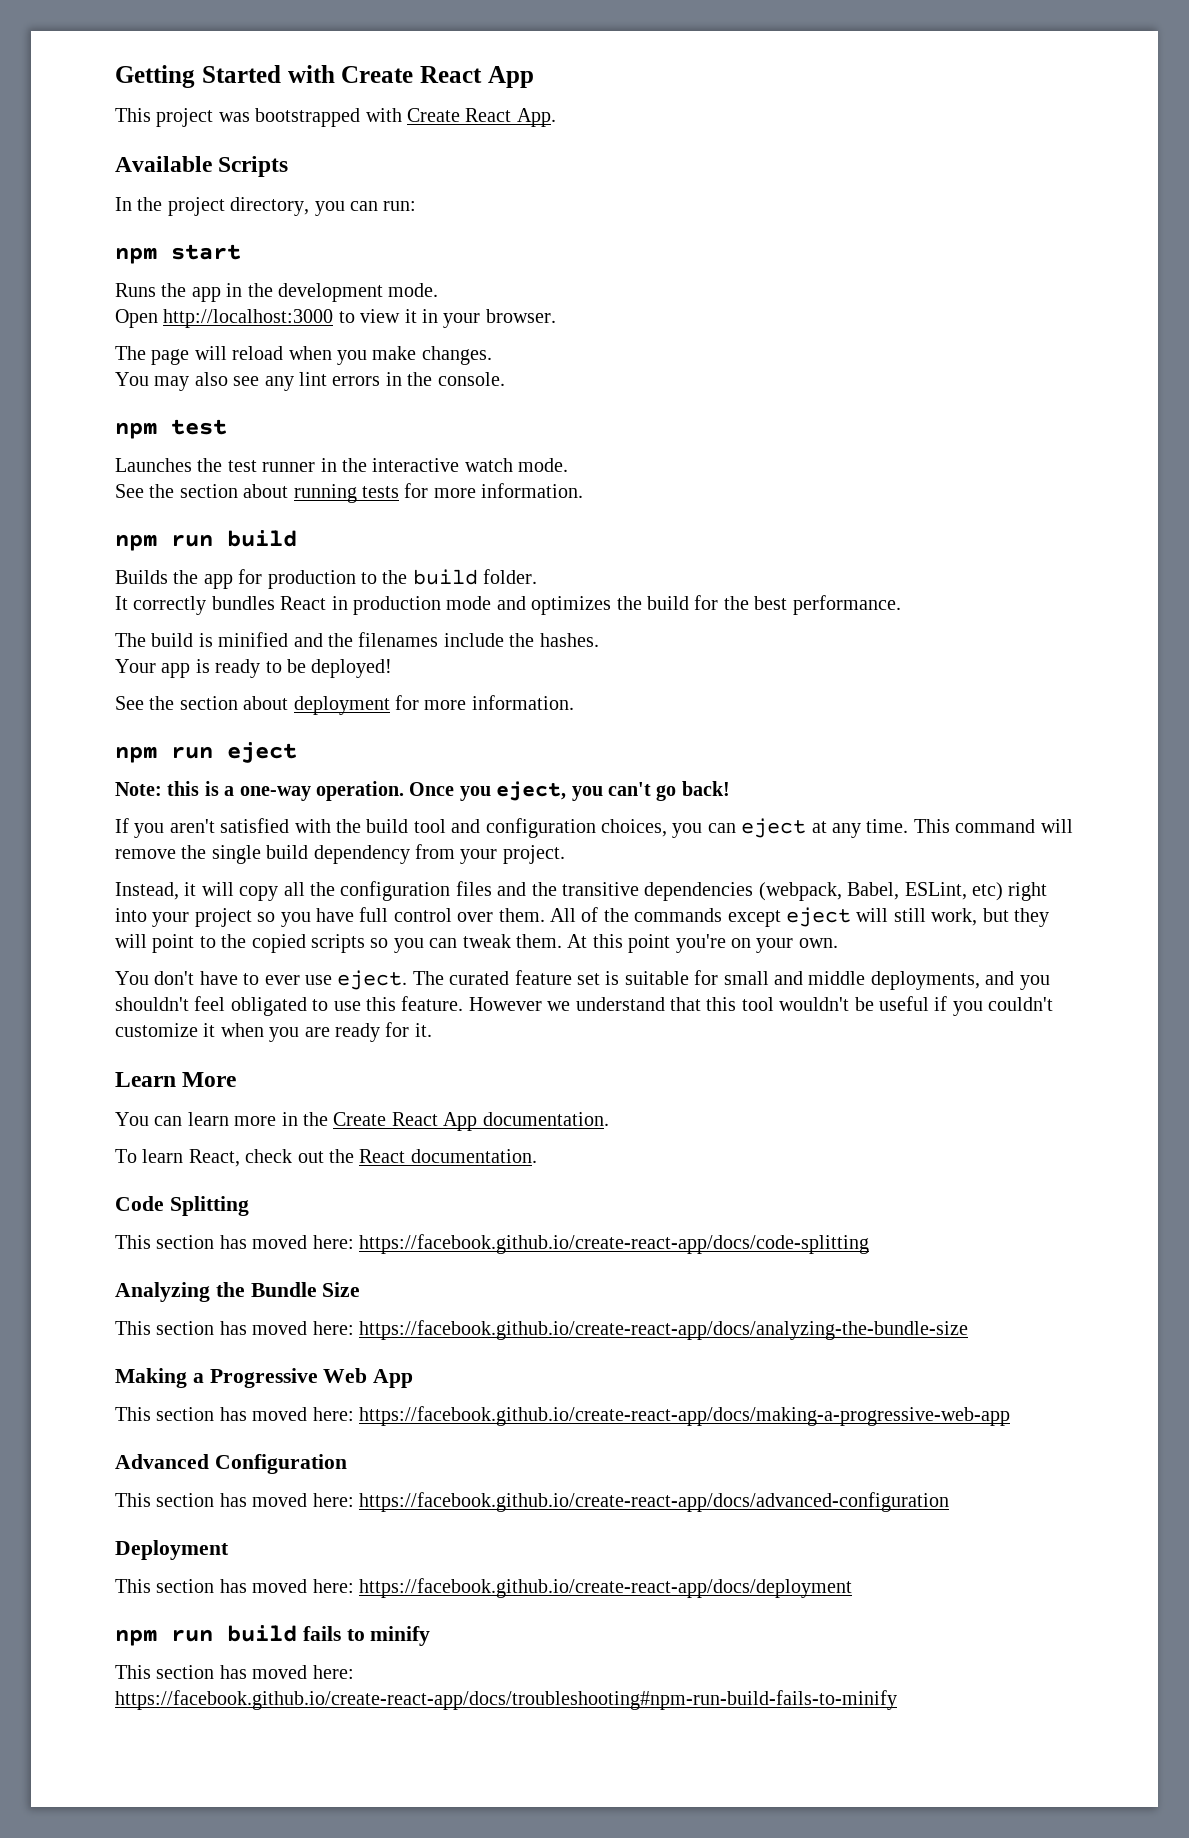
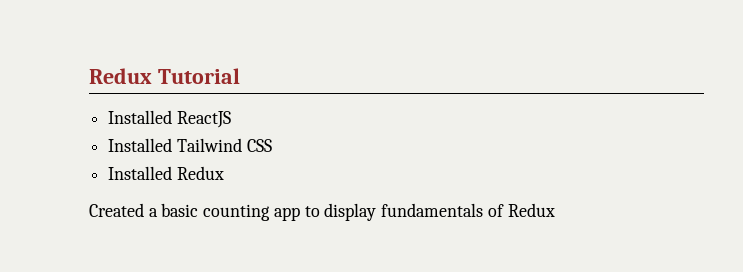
[115,65,534,88] [115,108,556,127] [115,156,289,177] [115,197,417,216] [115,244,241,264] [115,283,439,302] [115,309,556,328] [115,346,492,365] [115,372,505,391] [115,419,227,439] [115,458,569,472] [115,483,584,503] [115,530,297,551] [115,569,538,589] [115,595,901,615] [115,632,599,647] [115,659,393,678] [115,695,574,715] [115,742,297,763] [115,781,730,801] [115,818,1073,838] [115,844,565,864] [115,881,1048,901] [115,907,1049,927] [115,934,838,953] [115,970,1050,990] [115,996,1054,1016] [115,1022,432,1042] [115,1072,237,1087] [115,1112,609,1131] [115,1149,537,1167] [115,1196,249,1216] [115,1234,869,1254] [115,1282,361,1302] [115,1320,968,1340] [115,1368,414,1388] [115,1406,1010,1426] [115,1454,347,1474] [115,1492,949,1512] [115,1540,229,1560] [115,1578,852,1598] [115,1625,431,1646] [115,1665,354,1679] [115,1690,897,1710] Getting Started with Create React App // This project was bootstrapped with Create React App. // Available Scripts // In the project directory, you can run: // npm start // Runs the app in the development mode. // Open http://localhost:3000 to view it in your browser. // The page will reload when you make changes. // You may also see any lint errors in the console. // npm test // Launches the test runner in the interactive watch mode. // See the section about running tests for more information. // npm run build // Builds the app for production to the build folder. // It correctly bundles React in production mode and optimizes the build for the best performance. // The build is minified and the filenames include the hashes. // Your app is ready to be deployed! // See the section about deployment for more information. // npm run eject // Note: this is a one-way operation. Once you eject, you can't go back! // If you aren't satisfied with the build tool and configuration choices, you can eject at any time. This command will remove the single build dependency from your project. // Instead, it will copy all the configuration files and the transitive dependencies (webpack, Babel, ESLint, etc) right into your project so you have full control over them. All of the commands except eject will still work, but they will point to the copied scripts so you can tweak them. At this point you're on your own. // You don't have to ever use eject. The curated feature set is suitable for small and middle deployments, and you shouldn't feel obligated to use this feature. However we understand that this tool wouldn't be useful if you couldn't customize it when you are ready for it. // Learn More // You can learn more in the Create React App documentation. // To learn React, check out the React documentation. // Code Splitting // This section has moved here: https://facebook.github.io/create-react-app/docs/code-splitting // Analyzing the Bundle Size // This section has moved here: https://facebook.github.io/create-react-app/docs/analyzing-the-bundle-size // Making a Progressive Web App // This section has moved here: https://facebook.github.io/create-react-app/docs/making-a-progressive-web-app // Advanced Configuration // This section has moved here: https://facebook.github.io/create-react-app/docs/advanced-configuration // Deployment // This section has moved here: https://facebook.github.io/create-react-app/docs/deployment // npm run build fails to minify // This section has moved here: https://facebook.github.io/create-react-app/docs/troubleshooting#npm-run-build-fails-to-minify -> [89,68,240,84] [108,110,231,128] [108,138,272,152] [108,166,224,180] [89,203,555,221] Redux Tutorial // Installed ReactJS // Installed Tailwind CSS // Installed Redux // Created a basic counting app to display fundamentals of Redux

